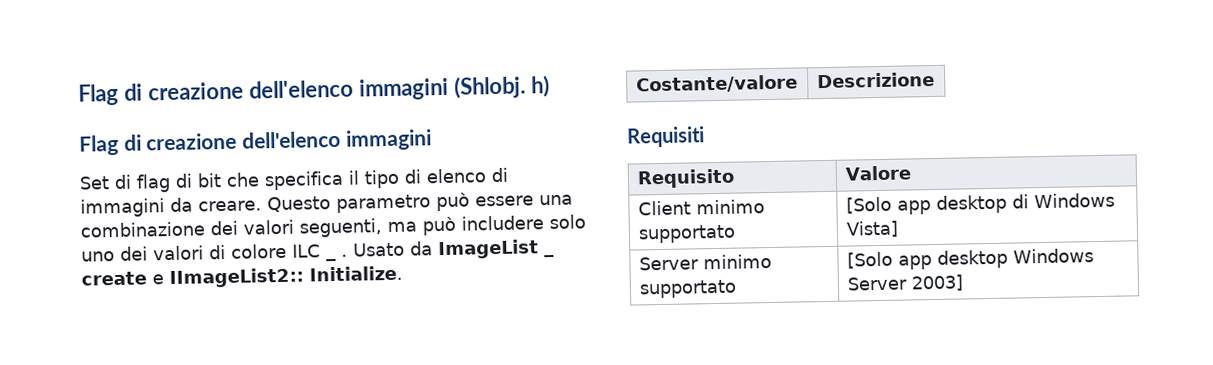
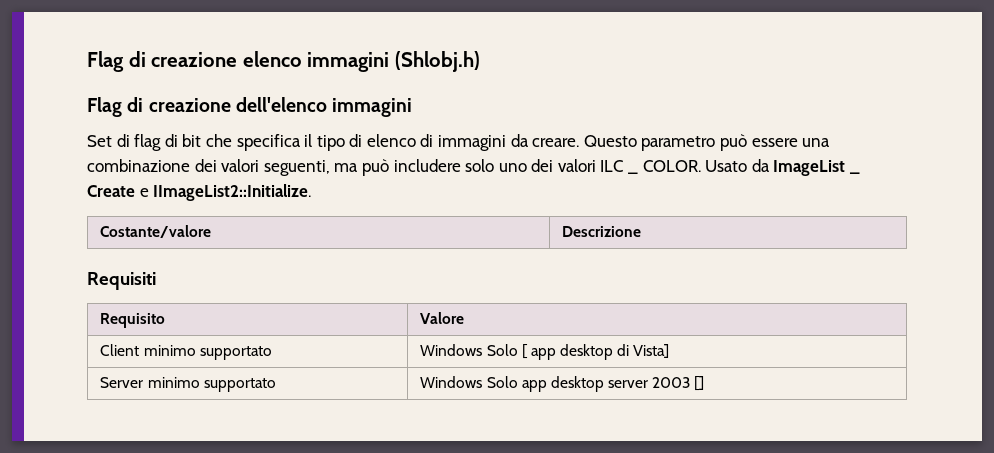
[78,75,550,106] Flag di creazione dell'elenco immagini (Shlobj. h) -> [87,51,480,72] Flag di creazione elenco immagini (Shlobj.h)
[209,243,287,260] di colore -> (596, 165) none
[341,254,348,257] . -> [642,160,701,172] COLOR.
[81,265,403,289] create e IImageList2:: Initialize. -> [87,184,312,201] Create e IImageList2::Initialize.
[845,196,892,214] [Solo -> [420,344,528,359] Windows Solo [
[1033,192,1115,209] Windows -> (630, 350) none
[846,248,1094,270] [846,274,964,292] [Solo app desktop Windows Server 2003] -> [420,376,705,392] Windows Solo app desktop server 2003 []

